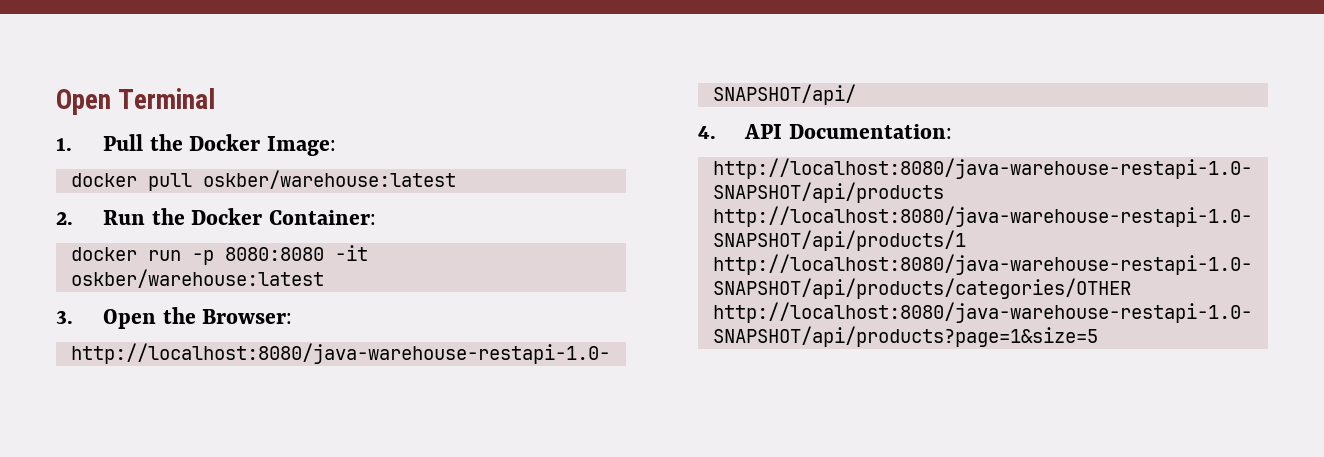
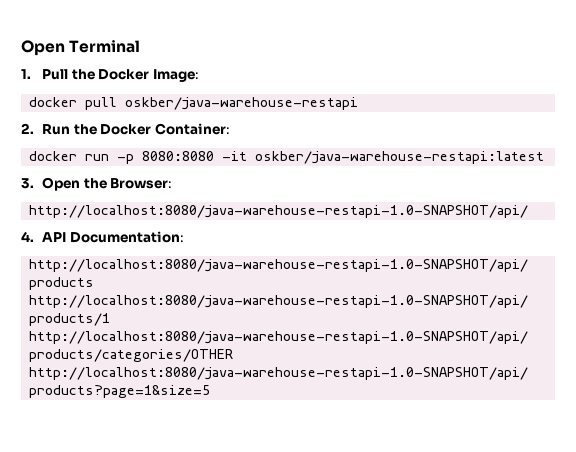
[202,170,456,189] oskber/warehouse:latest -> [125,97,359,110] oskber/java-warehouse-restapi
[70,269,324,288] oskber/warehouse:latest -> [255,151,545,164] oskber/java-warehouse-restapi:latest

